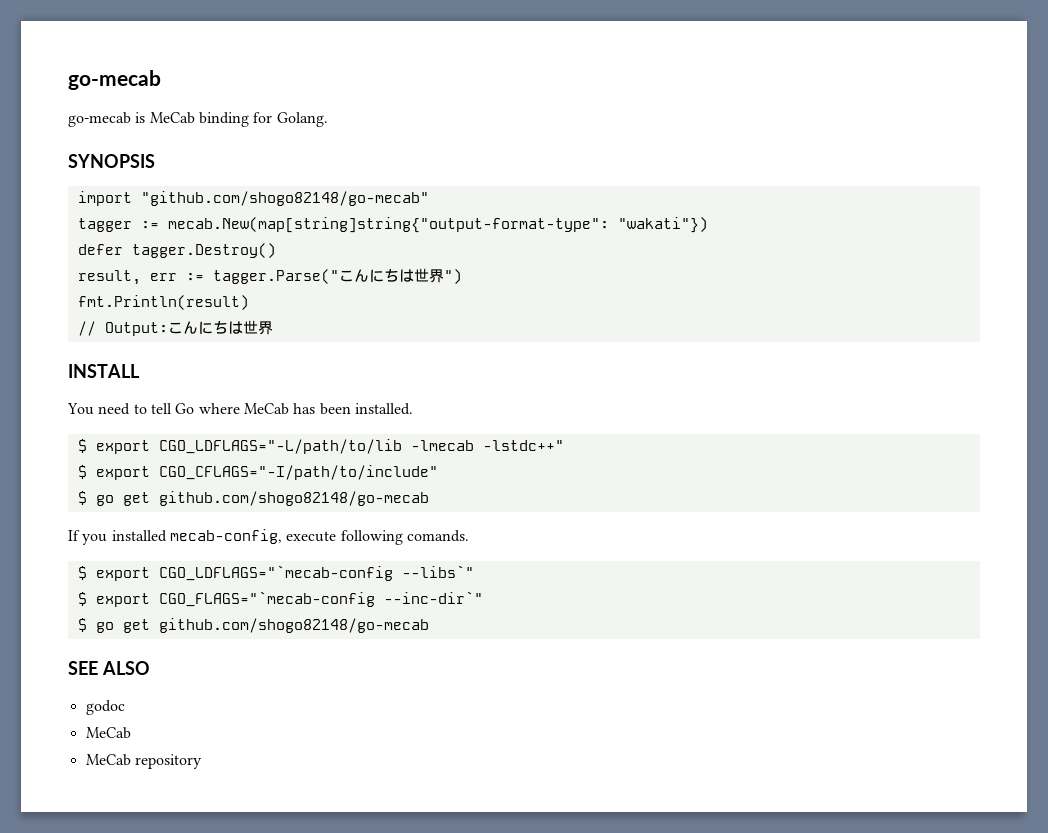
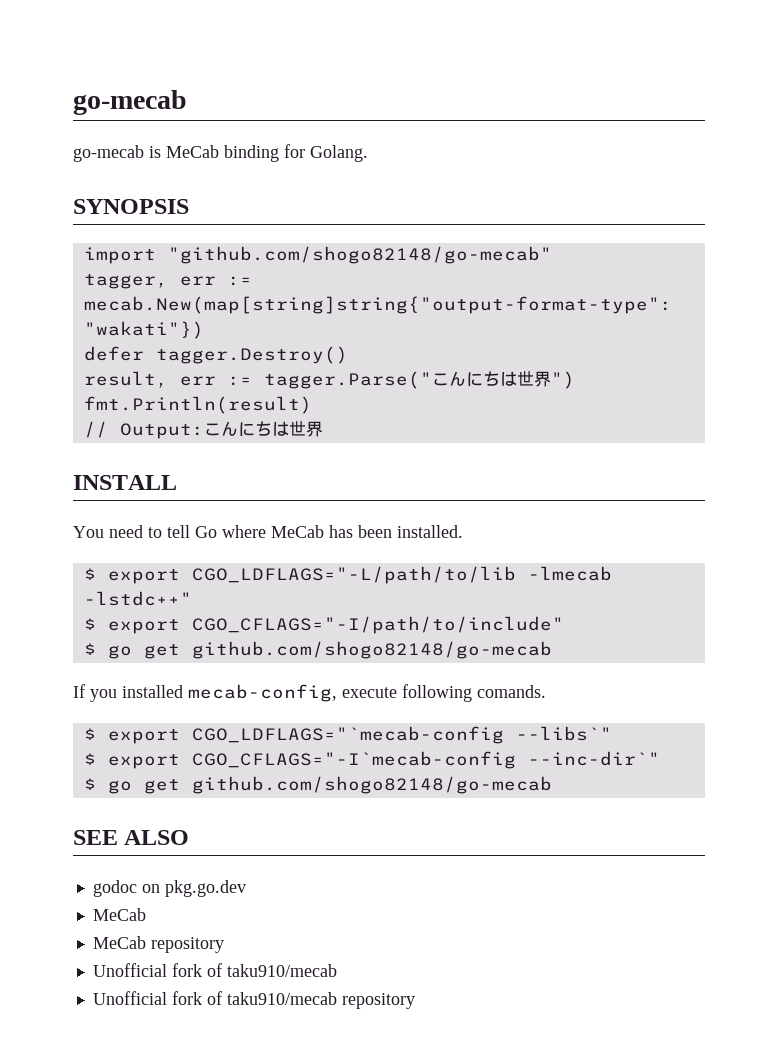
[77,218,132,232] tagger -> [83,274,216,289] tagger, err
[158,591,375,607] CGO_FLAGS="`mecab-config -> [191,751,516,769] CGO_CFLAGS="-I`mecab-config
(125, 707) none -> [141,880,246,897] on pkg.go.dev
(202, 761) none -> [92,963,337,977] [92,991,415,1009] // Unofficial fork of taku910/mecab // Unofficial fork of taku910/mecab repository

